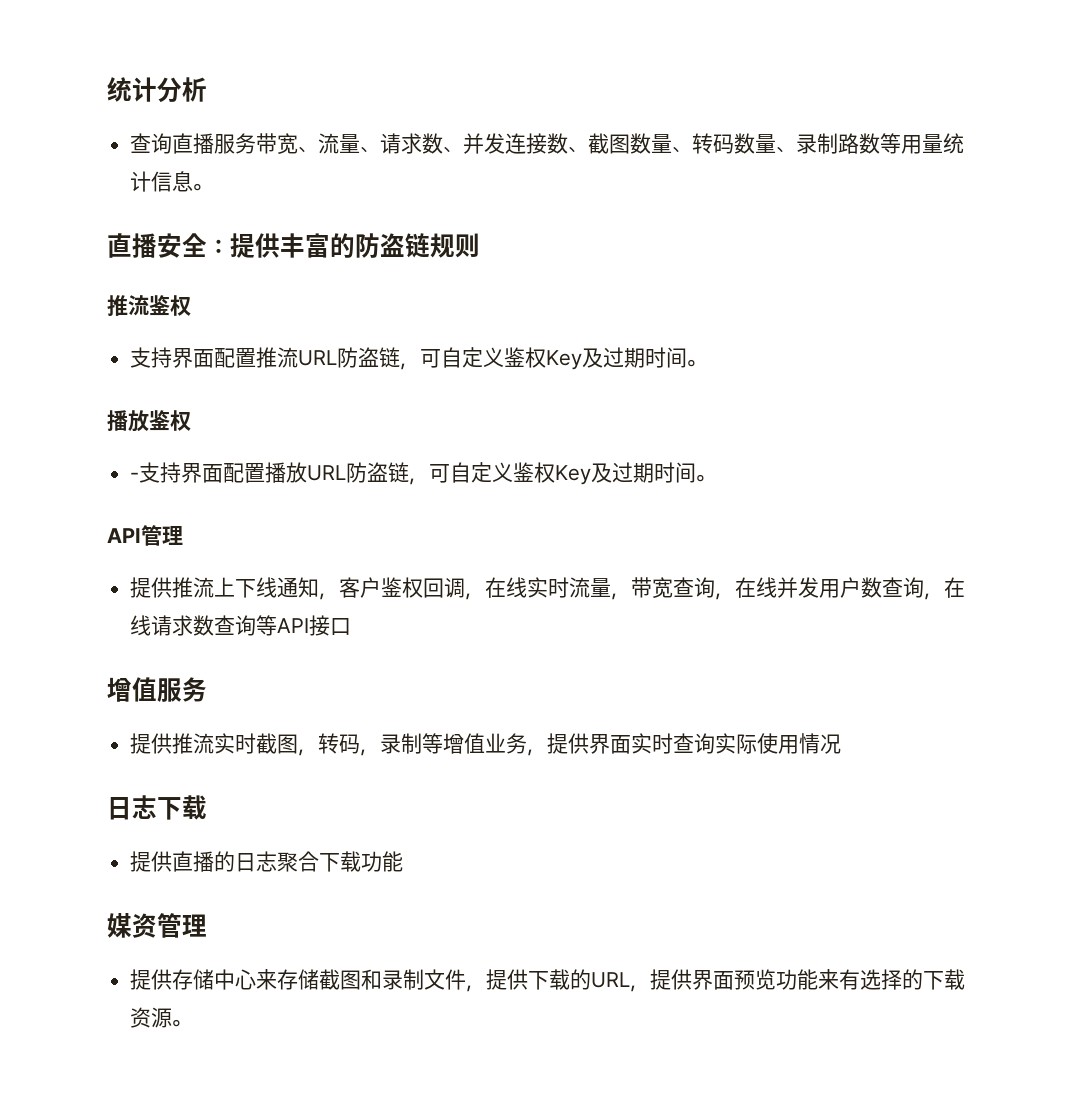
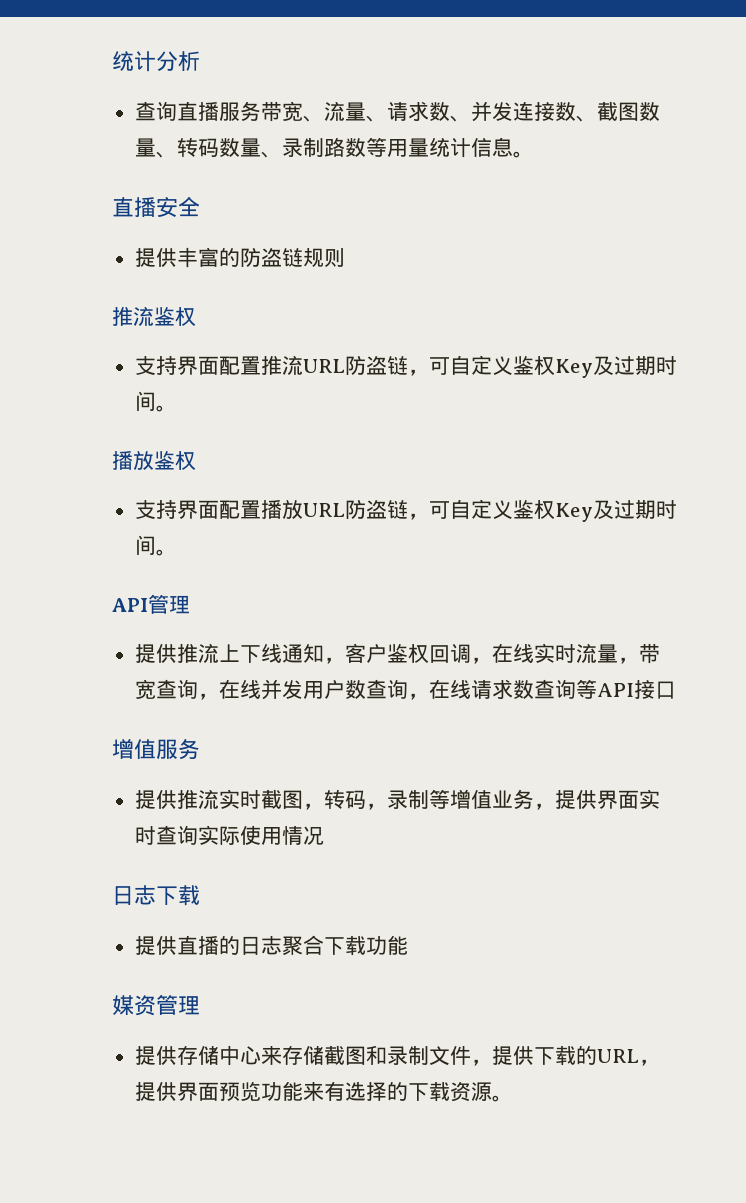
[207,239,230,255] ： -> (200, 207) //
[130,472,140,480] - -> (196, 461) none

